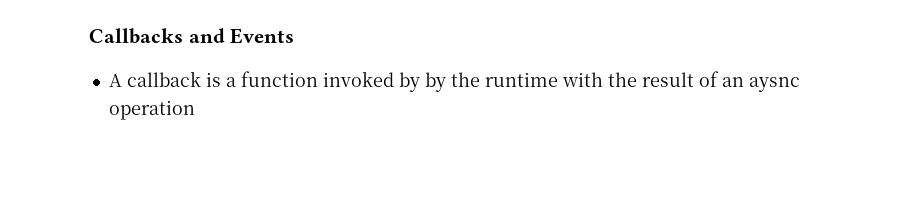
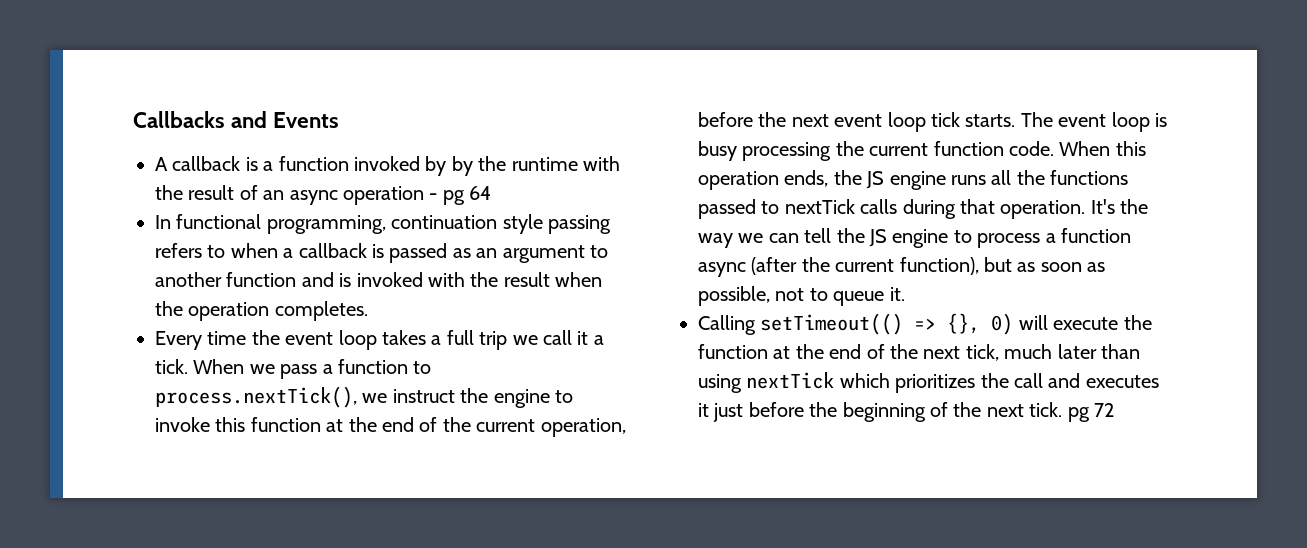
[748,77,800,92] [108,100,195,120] aysnc operation -> [289,186,492,205] [155,214,611,234] [155,243,608,263] [155,272,603,287] [155,301,368,321] [155,330,604,350] [155,359,432,379] [155,386,573,408] [155,417,626,437] [698,112,1167,132] [698,141,1146,161] [698,170,1129,190] [698,199,1149,219] [698,228,1131,248] [698,257,1106,277] [698,286,905,306] [698,313,1152,335] [698,344,1140,361] [698,372,1159,393] [698,402,1114,422] async operation - pg 64 // In functional programming, continuation style passing refers to when a callback is passed as an argument to another function and is invoked with the result when the operation completes. // Every time the event loop takes a full trip we call it a tick. When we pass a function to process.nextTick(), we instruct the engine to invoke this function at the end of the current operation, before the next event loop tick starts. The event loop is busy processing the current function code. When this operation ends, the JS engine runs all the functions passed to nextTick calls during that operation. It's the way we can tell the JS engine to process a function async (after the current function), but as soon as possible, not to queue it. // Calling setTimeout(() => {}, 0) will execute the function at the end of the next tick, much later than using nextTick which prioritizes the call and executes it just before the beginning of the next tick. pg 72

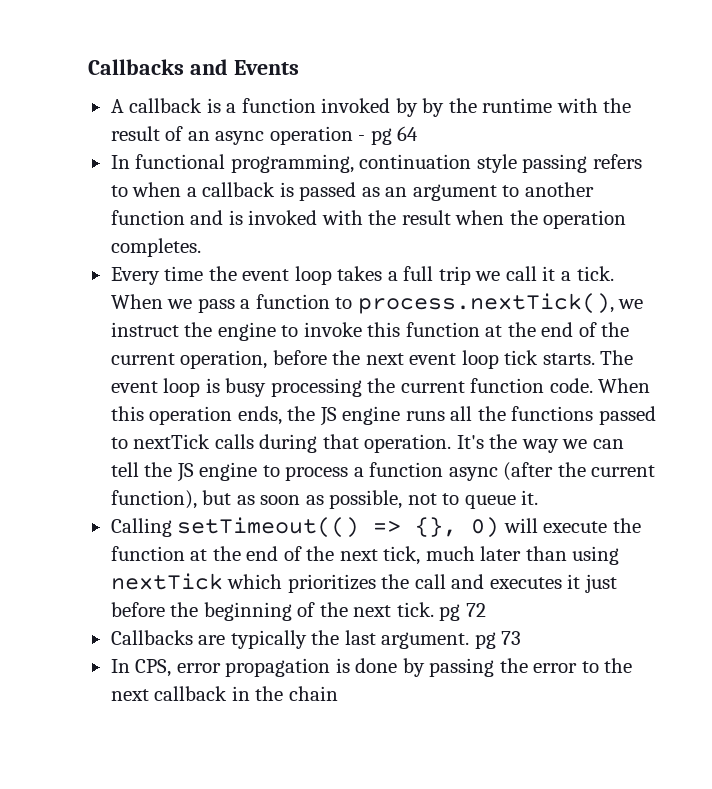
(1114, 410) none -> [110,630,522,649] [110,658,633,677] [110,686,338,701] // Callbacks are typically the last argument. pg 73 // In CPS, error propagation is done by passing the error to the next callback in the chain

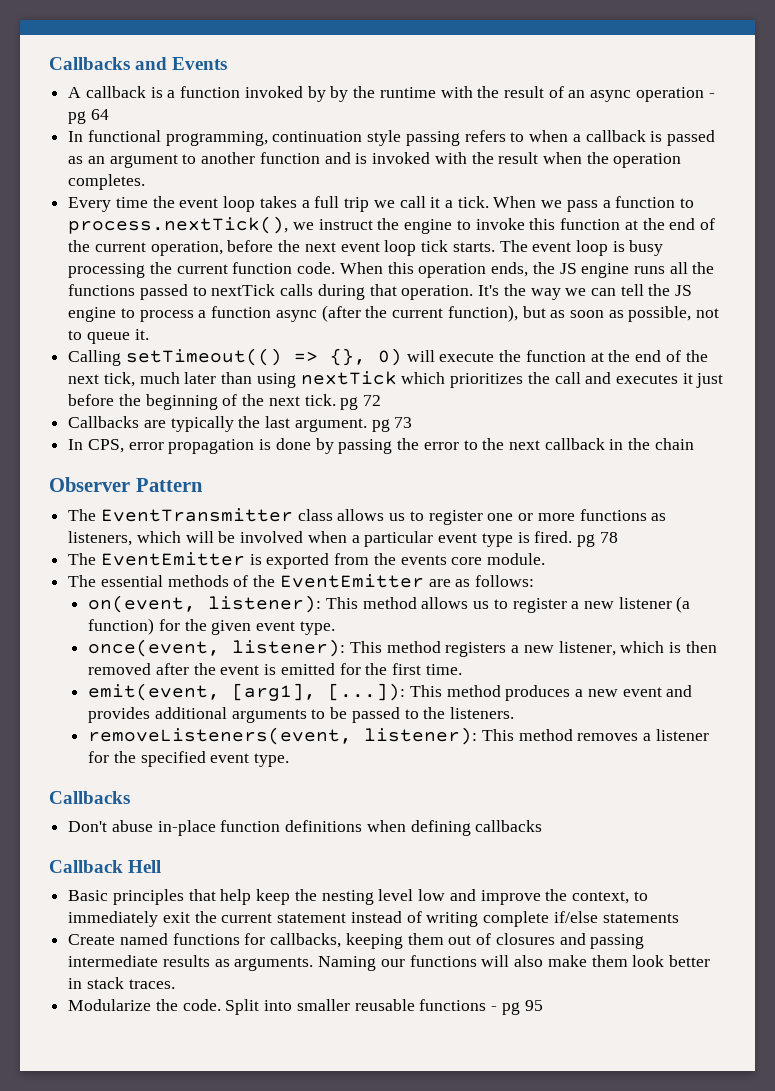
(338, 693) none -> [49,477,203,492] [68,508,667,525] [68,531,618,547] [68,552,546,569] [68,574,535,588] [88,595,691,613] [88,618,335,635] [88,639,717,657] [88,663,462,675] [88,683,693,701] [88,707,514,723] [88,727,709,745] [88,751,290,767] [49,791,130,804] [68,820,543,836] [49,860,162,873] [68,889,648,905] [68,911,679,927] [68,933,645,949] [68,955,710,971] [68,977,175,989] [68,999,543,1015] // Observer Pattern // The EventTransmitter class allows us to register one or more functions as listeners, which will be involved when a particular event type is fired. pg 78 // The EventEmitter is exported from the events core module. // The essential methods of the EventEmitter are as follows: // on(event, listener): This method allows us to register a new listener (a function) for the given event type. // once(event, listener): This method registers a new listener, which is then removed after the event is emitted for the first time. // emit(event, [arg1], [...]): This method produces a new event and provides additional arguments to be passed to the listeners. // removeListeners(event, listener): This method removes a listener for the specified event type. // Callbacks // Don't abuse in-place function definitions when defining callbacks // Callback Hell // Basic principles that help keep the nesting level low and improve the context, to immediately exit the current statement instead of writing complete if/else statements // Create named functions for callbacks, keeping them out of closures and passing intermediate results as arguments. Naming our functions will also make them look better in stack traces. // Modularize the code. Split into smaller reusable functions - pg 95

